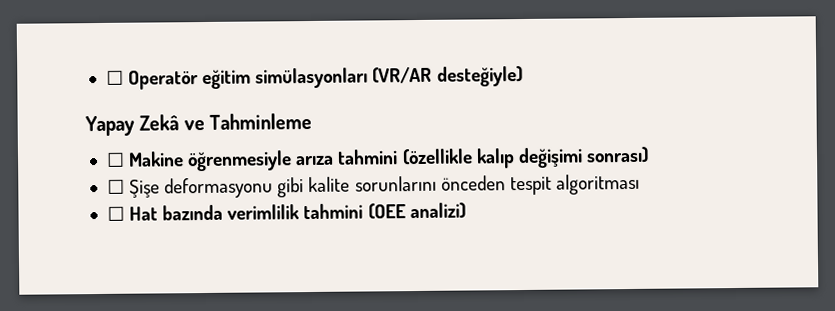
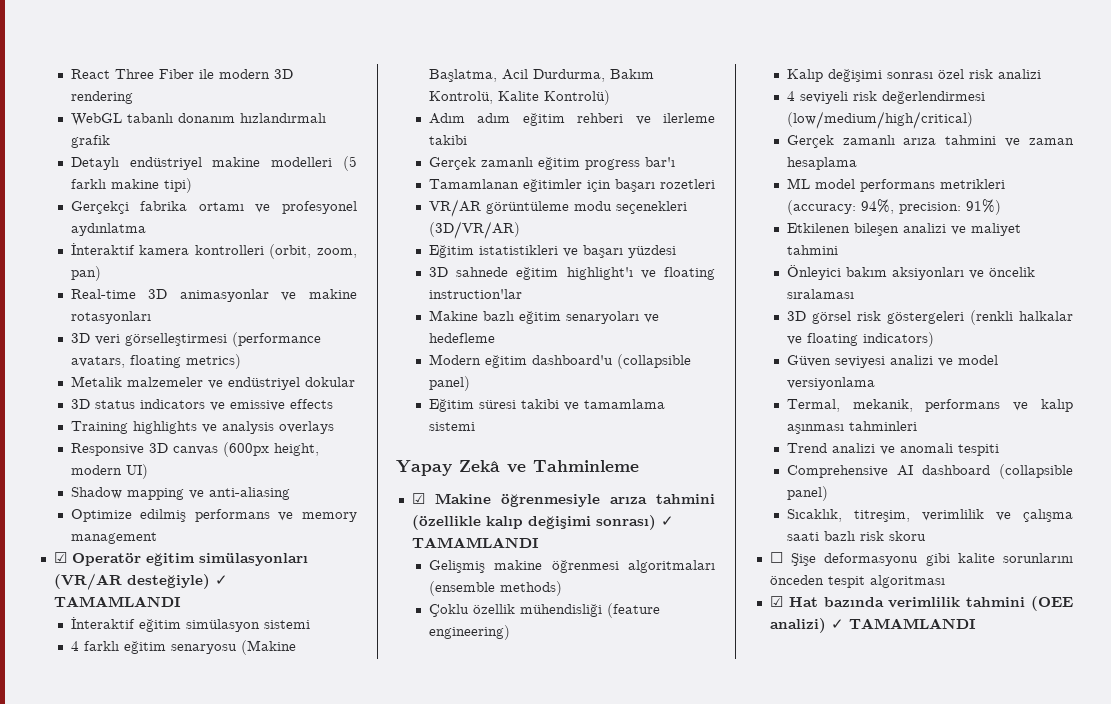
[105,70,124,85] ☐ -> [70,69,293,79] [70,91,133,104] [70,113,326,126] [70,135,110,148] [70,156,357,171] [70,178,192,193] [70,201,357,214] [70,223,146,236] [70,243,357,259] [70,266,101,281] [70,289,357,302] [70,311,151,324] [70,332,321,347] [70,354,241,369] [70,376,355,390] [70,399,333,411] [70,421,334,434] [70,442,319,457] [70,464,148,479] [70,487,290,500] [70,509,357,522] [70,532,157,544] [53,552,67,563] React Three Fiber ile modern 3D rendering // WebGL tabanlı donanım hızlandırmalı grafik // Detaylı endüstriyel makine modelleri (5 farklı makine tipi) // Gerçekçi fabrika ortamı ve profesyonel aydınlatma // İnteraktif kamera kontrolleri (orbit, zoom, pan) // Real-time 3D animasyonlar ve makine rotasyonları // 3D veri görselleştirmesi (performance avatars, floating metrics) // Metalik malzemeler ve endüstriyel dokular // 3D status indicators ve emissive effects // Training highlights ve analysis overlays // Responsive 3D canvas (600px height, modern UI) // Shadow mapping ve anti-aliasing // Optimize edilmiş performans ve memory management // ☑
(523, 76) none -> [214,575,228,585] [53,596,181,607] [70,617,310,632] [70,640,296,655] [428,69,654,82] [428,90,610,105] [428,113,715,126] [428,135,467,145] [428,157,675,170] [428,179,715,192] [428,199,687,217] [428,221,520,239] [428,245,676,258] [428,267,715,280] [428,289,522,299] [428,310,659,324] [428,333,495,343] [428,354,691,369] [428,376,470,391] [428,399,665,412] [428,422,475,431] ✓ TAMAMLANDI // İnteraktif eğitim simülasyon sistemi // 4 farklı eğitim senaryosu (Makine Başlatma, Acil Durdurma, Bakım Kontrolü, Kalite Kontrolü) // Adım adım eğitim rehberi ve ilerleme takibi // Gerçek zamanlı eğitim progress bar'ı // Tamamlanan eğitimler için başarı rozetleri // VR/AR görüntüleme modu seçenekleri (3D/VR/AR) // Eğitim istatistikleri ve başarı yüzdesi // 3D sahnede eğitim highlight'ı ve floating instruction'lar // Makine bazlı eğitim senaryoları ve hedefleme // Modern eğitim dashboard'u (collapsible panel) // Eğitim süresi takibi ve tamamlama sistemi
[105,152,125,167] ☐ -> [411,493,425,504] ☑
(649, 155) none -> [660,516,674,526] [411,537,539,548] [428,560,715,573] [428,581,562,596] [428,603,660,618] [428,625,510,640] [786,69,1041,82] [786,91,985,104] [786,111,973,129] [786,135,1074,148] [786,157,857,170] [786,178,1005,192] [786,199,1001,215] [786,223,1021,236] [786,245,838,255] [786,265,1035,280] [786,289,854,299] [786,310,1073,325] [786,332,934,347] [786,355,998,368] [786,377,875,390] [786,399,1073,412] [786,421,917,434] [786,443,999,456] [786,464,1073,479] [786,486,828,501] [786,509,1073,522] [786,531,926,541] ✓ TAMAMLANDI // Gelişmiş makine öğrenmesi algoritmaları (ensemble methods) // Çoklu özellik mühendisliği (feature engineering) // Kalıp değişimi sonrası özel risk analizi // 4 seviyeli risk değerlendirmesi (low/medium/high/critical) // Gerçek zamanlı arıza tahmini ve zaman hesaplama // ML model performans metrikleri (accuracy: 94%, precision: 91%) // Etkilenen bileşen analizi ve maliyet tahmini // Önleyici bakım aksiyonları ve öncelik sıralaması // 3D görsel risk göstergeleri (renkli halkalar ve floating indicators) // Güven seviyesi analizi ve model versiyonlama // Termal, mekanik, performans ve kalıp aşınması tahminleri // Trend analizi ve anomali tespiti // Comprehensive AI dashboard (collapsible panel) // Sıcaklık, titreşim, verimlilik ve çalışma saati bazlı risk skoru
[106,206,125,221] ☐ -> [769,596,783,607] ☑
(466, 211) none -> [830,618,976,629] ✓ TAMAMLANDI

